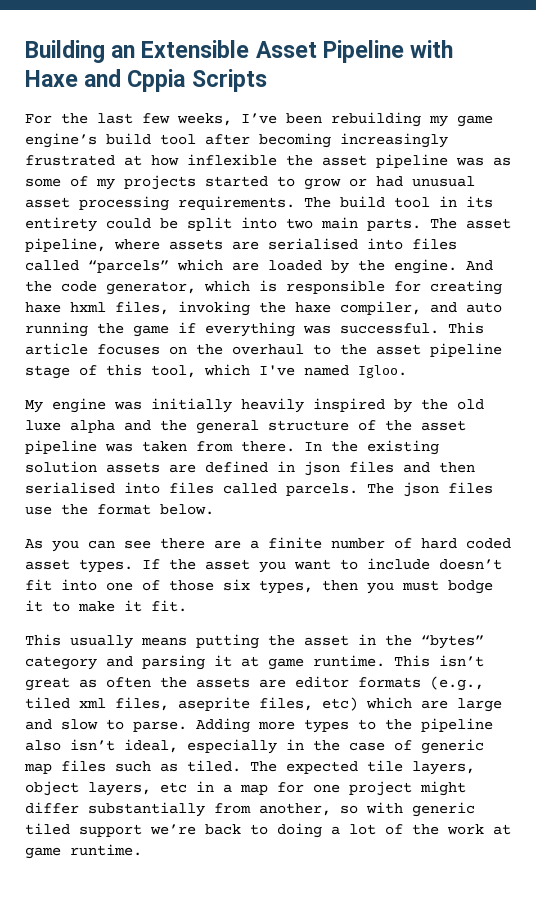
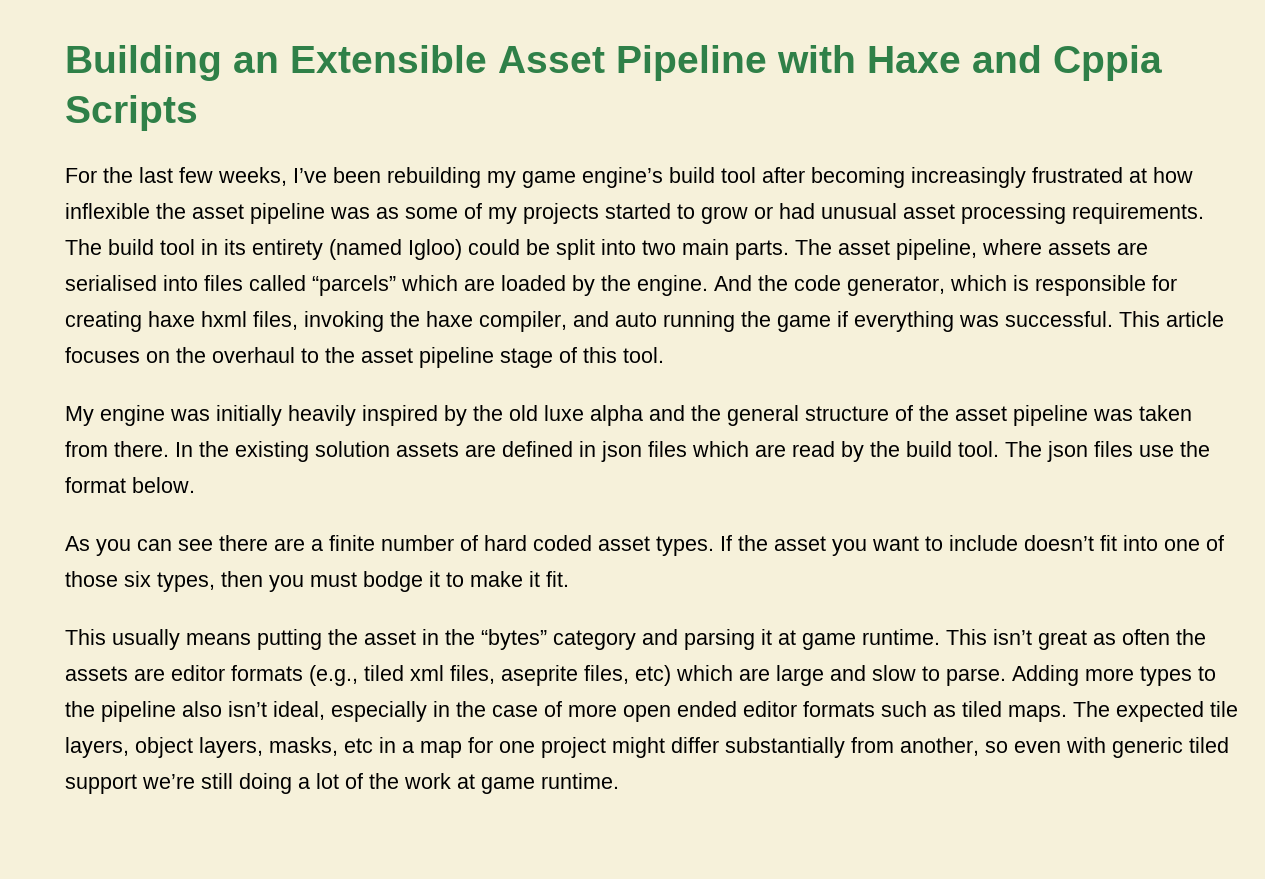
(97, 224) none -> [329,239,462,260] (named Igloo)
[151,364,407,378] tool, which I've named Igloo. -> [623,347,664,363] tool.
[403,462,475,473] [25,482,358,496] and then serialised into files called parcels. -> [692,441,999,462] which are read by the build tool.
[421,739,484,754] [24,760,241,774] generic map files such as tiled. -> [568,701,1067,722] more open ended editor formats such as tiled maps.
(151, 789) none -> [269,737,338,756] masks,
(358, 809) none -> [1014,741,1061,753] even
[205,824,268,835] back to -> [201,773,233,789] still

